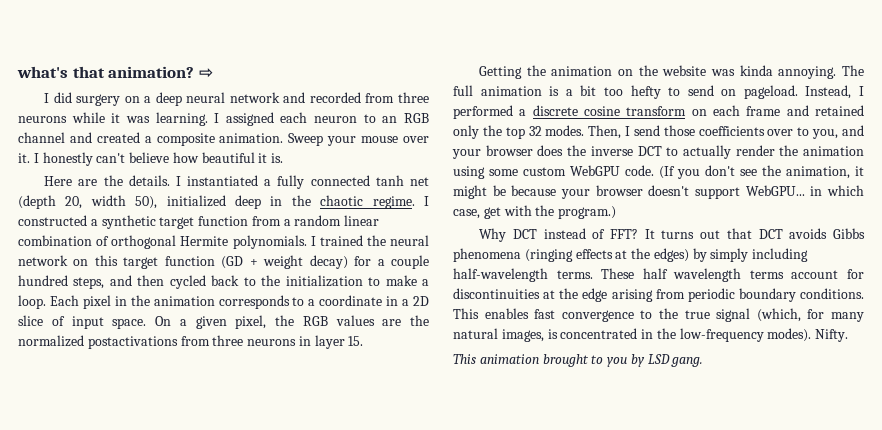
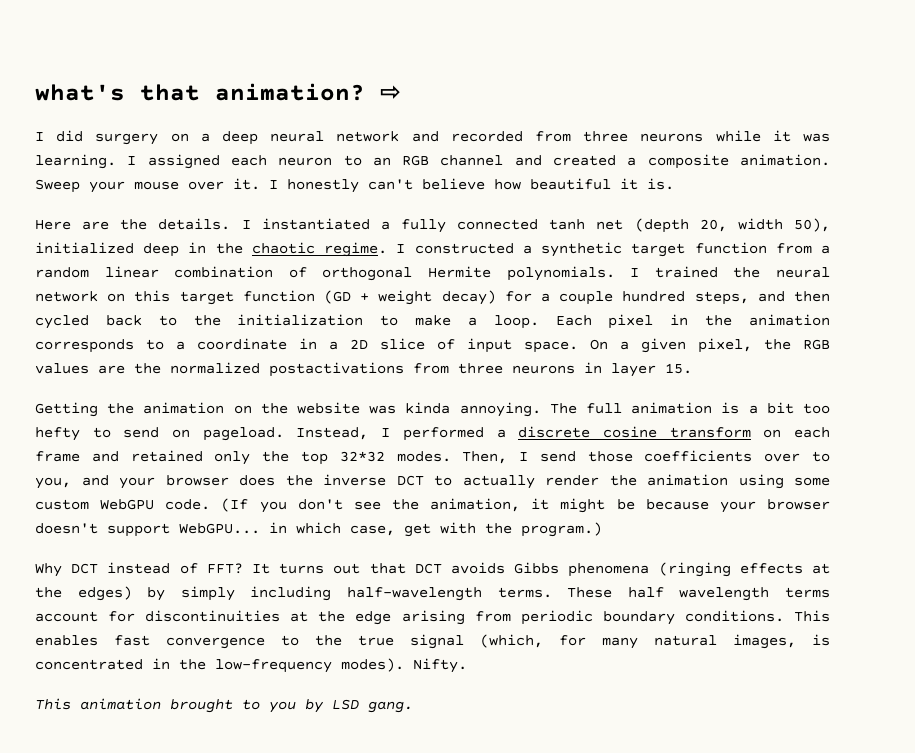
[528,126,542,136] 32 -> [339,451,385,462] 32*32

